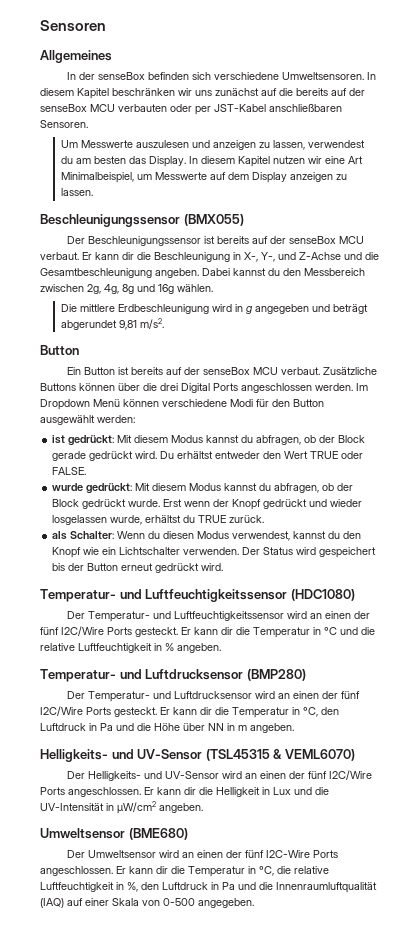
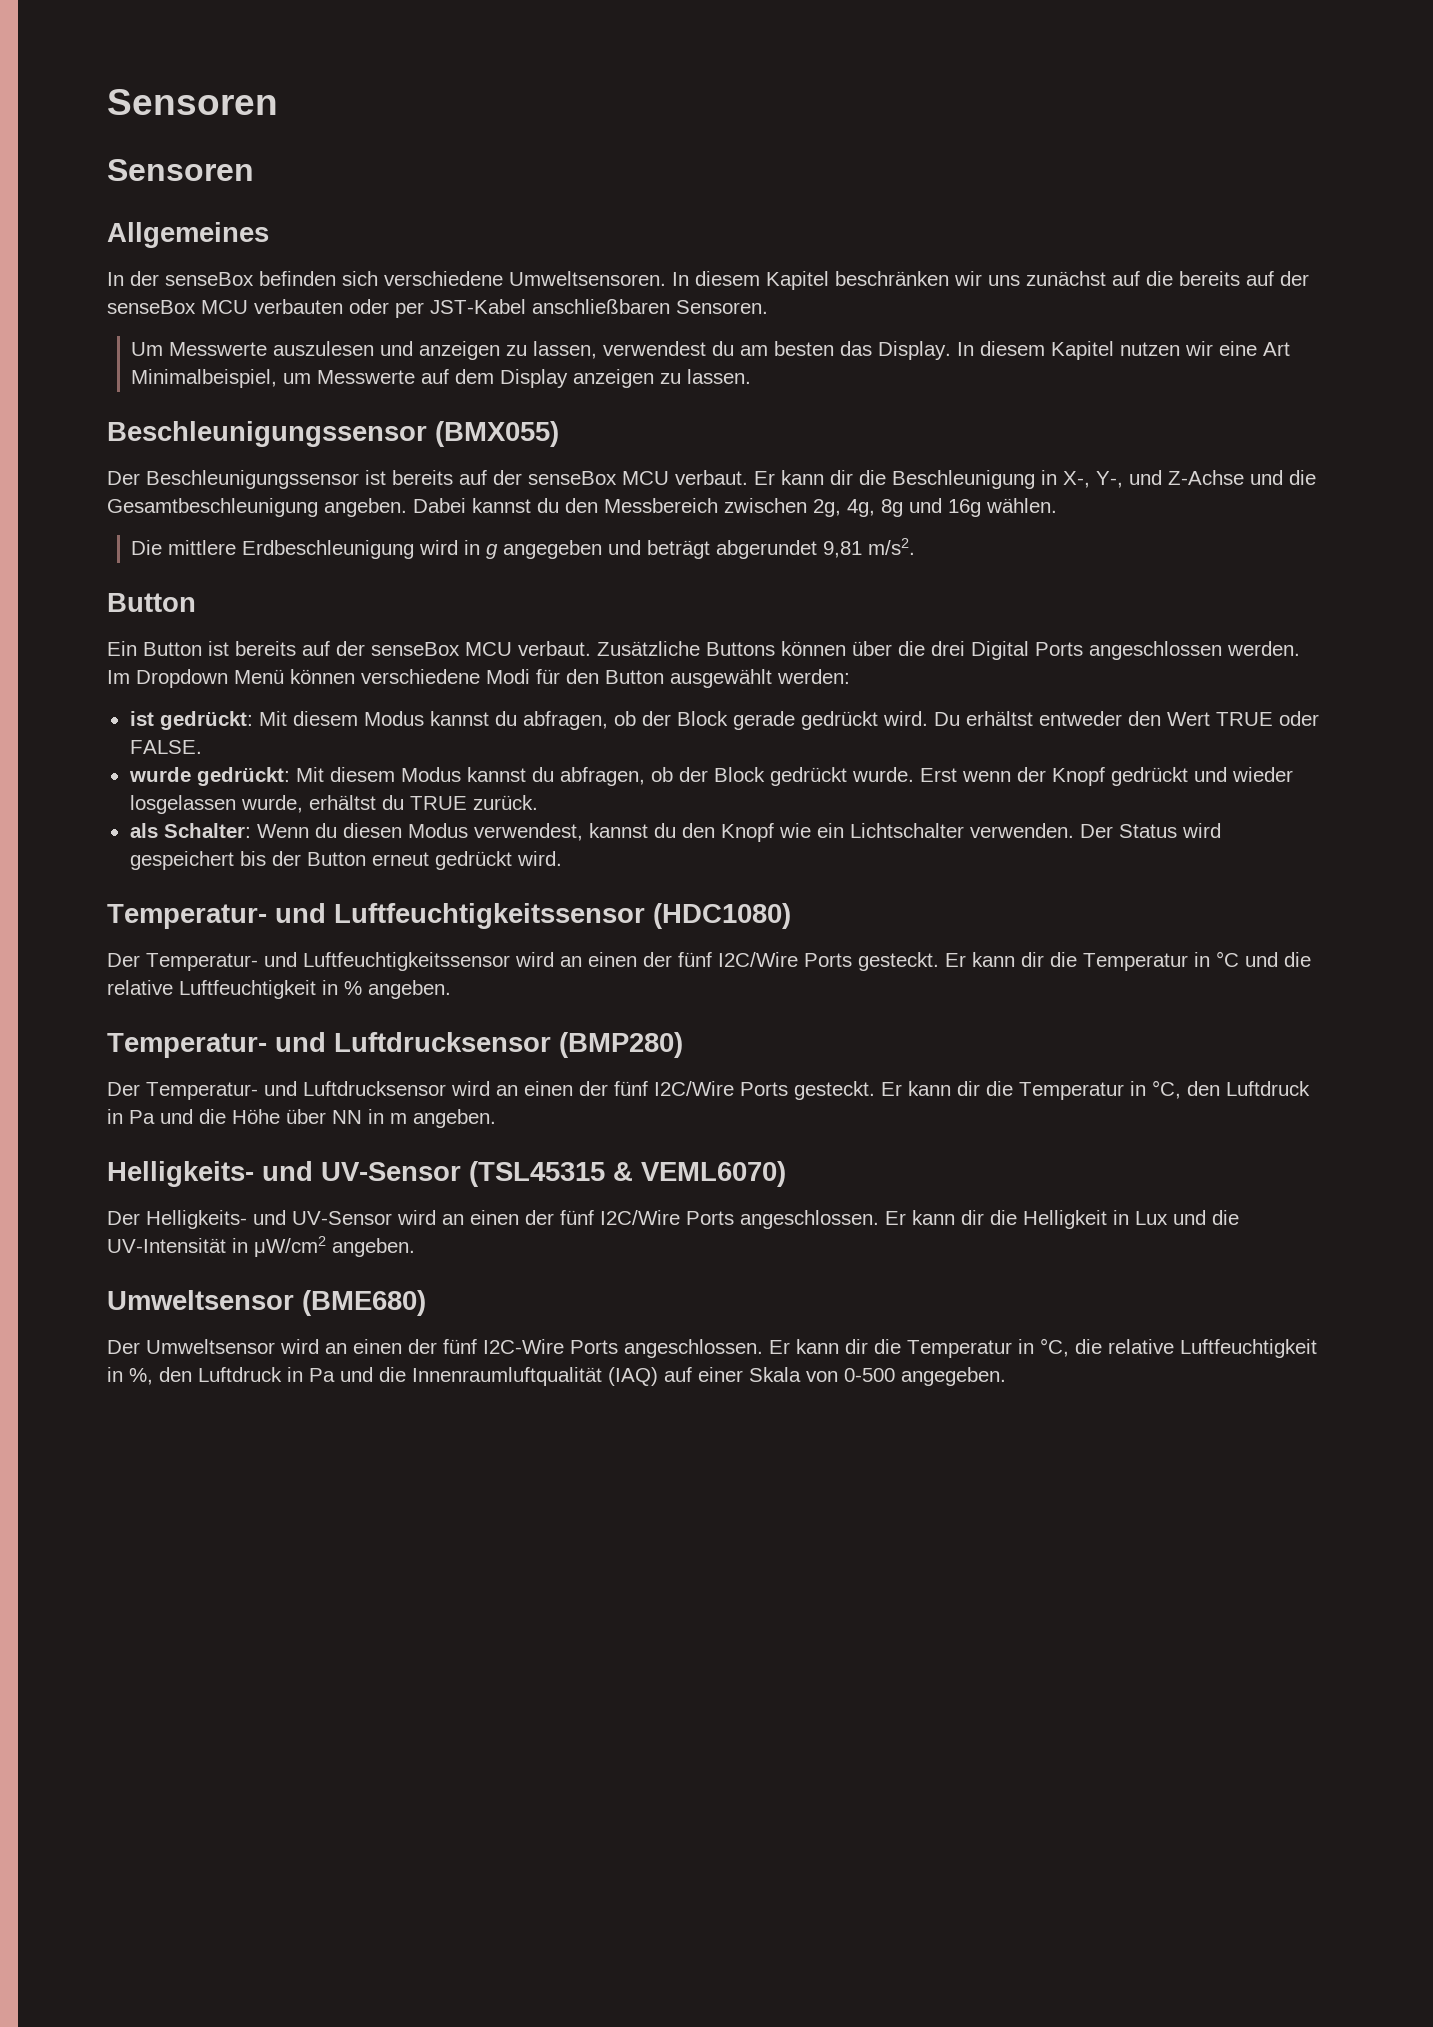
[40,20,106,31] Sensoren -> [107,89,278,115] [107,159,254,181] Sensoren // Sensoren

